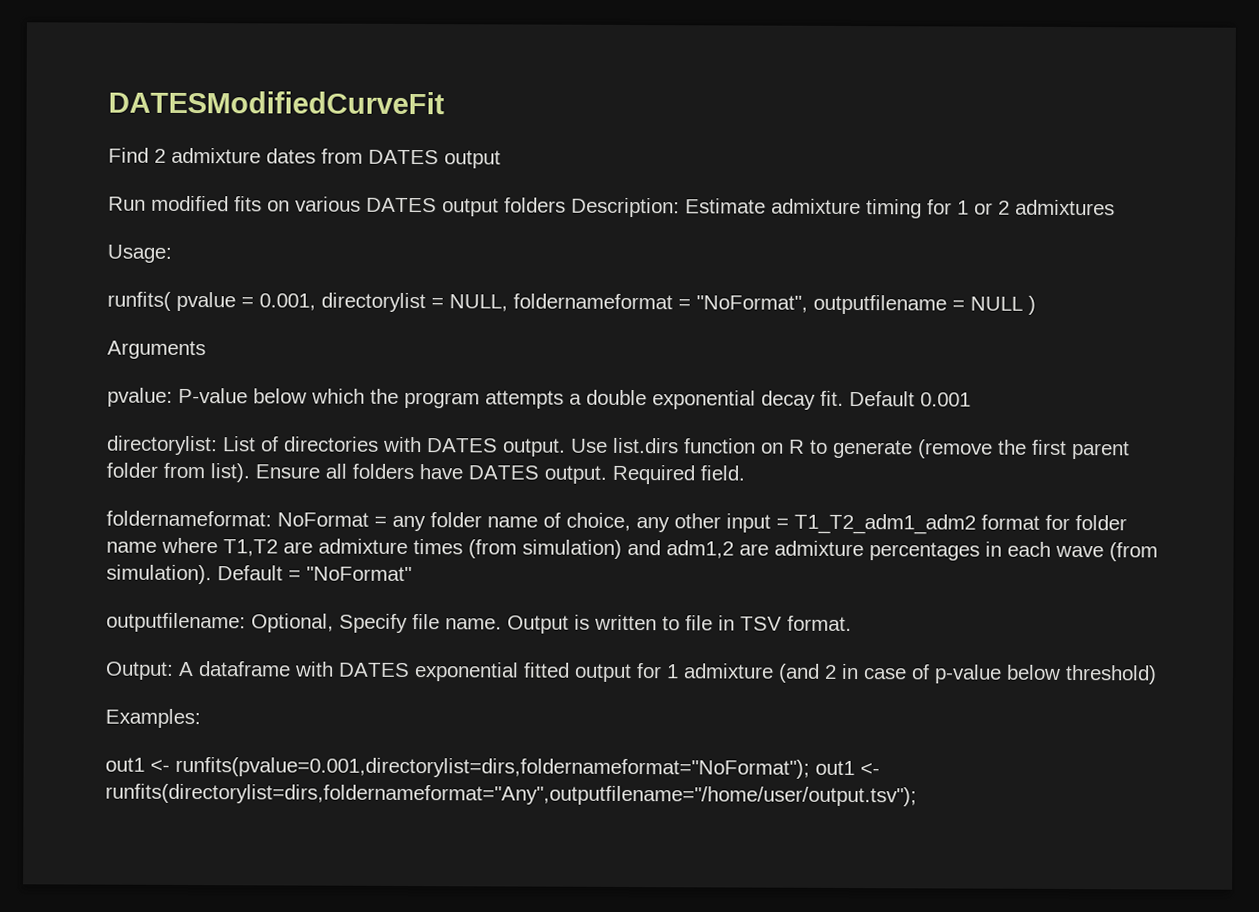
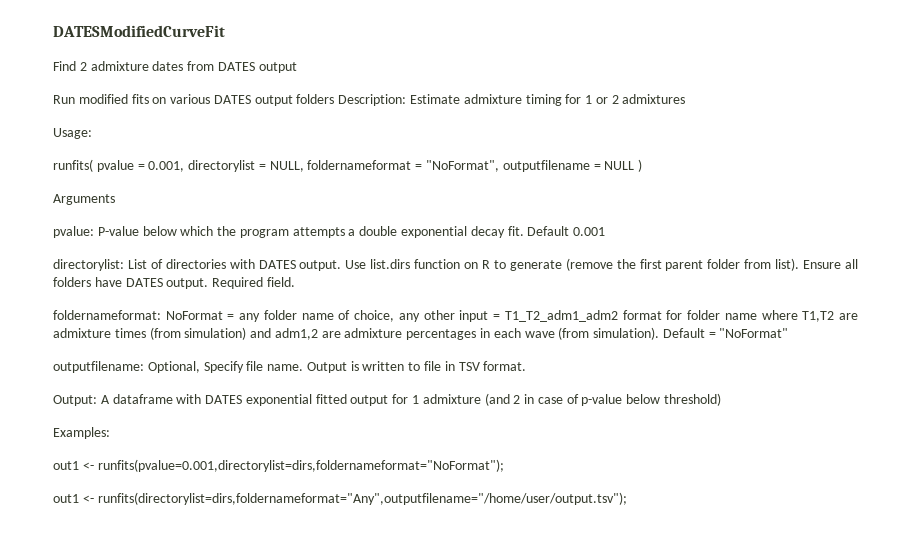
(810, 767) none -> (504, 465) //

